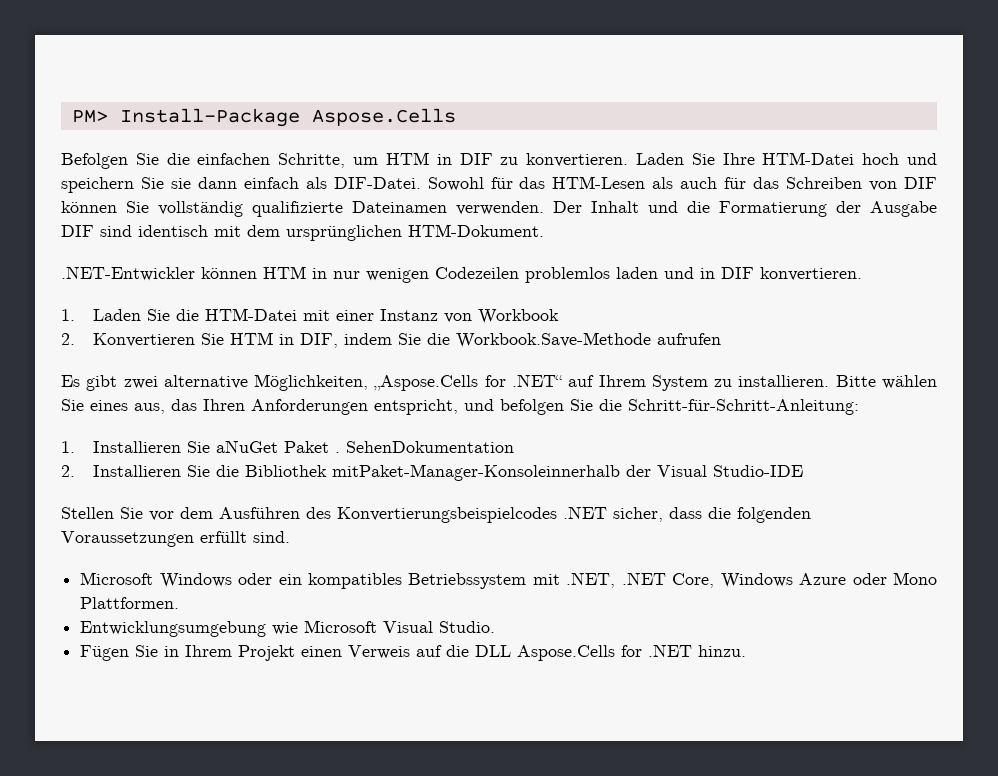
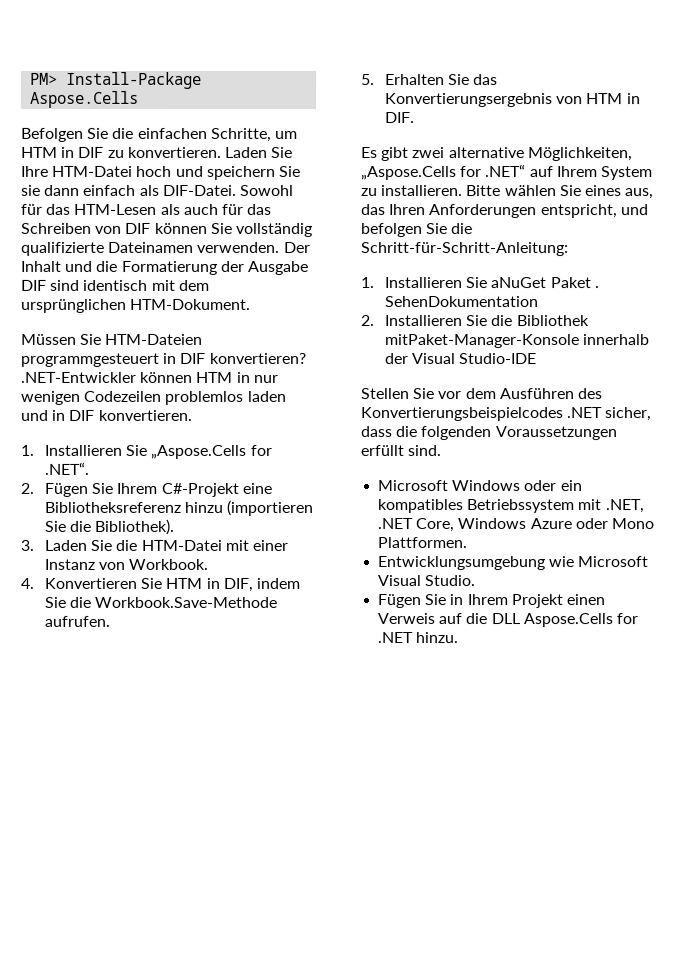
(544, 230) none -> [21,333,204,345] [21,352,307,367] Müssen Sie HTM-Dateien programmgesteuert in DIF konvertieren?
(75, 315) none -> [45,444,273,459] [45,461,91,475] [20,482,272,497] [44,499,314,516] [44,518,175,535] [20,539,34,551] Installieren Sie „Aspose.Cells for .NET“. // 2. Fügen Sie Ihrem C#-Projekt eine Bibliotheksreferenz hinzu (importieren Sie die Bibliothek). // 3.
[477,309,559,324] [61,333,75,345] Workbook // 2. -> [128,558,209,570] [20,577,34,589] Workbook. // 4.
[656,333,721,345] aufrufen -> [44,615,111,627] [361,74,499,86] [385,93,641,108] [385,112,416,124] aufrufen. // 5. Erhalten Sie das Konvertierungsergebnis von HTM in DIF.
[331,464,620,481] mitPaket-Manager-Konsoleinnerhalb -> [385,334,651,349] mitPaket-Manager-Konsole innerhalb

